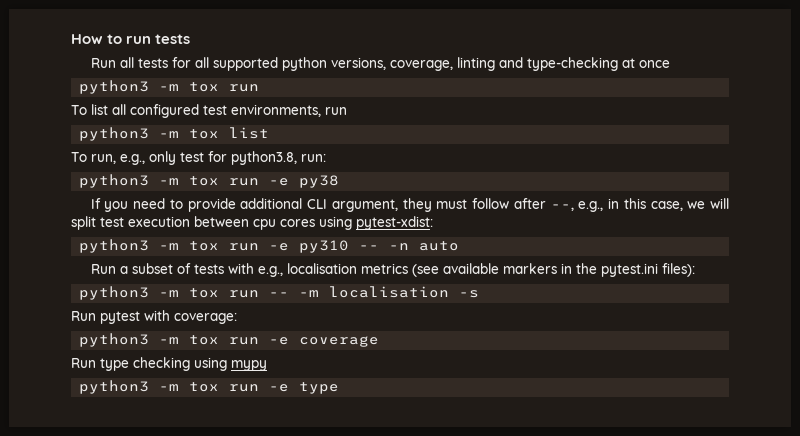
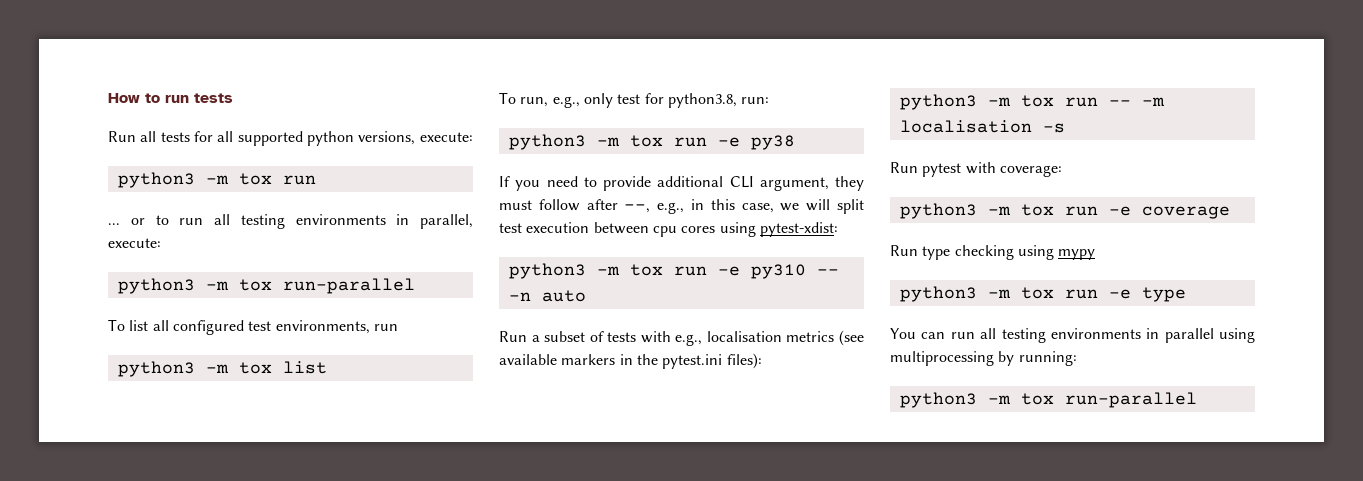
[389,57,670,71] [79,80,260,94] coverage, linting and type-checking at once // python3 -m tox run -> [419,132,473,142] [117,172,316,188] [108,214,473,229] [108,238,161,248] [117,278,415,294] execute: // python3 -m tox run // ... or to run all testing environments in parallel, execute: // python3 -m tox run-parallel
(340, 388) none -> [890,328,1255,343] [890,351,1077,366] [899,392,1197,408] // You can run all testing environments in parallel using multiprocessing by running: // python3 -m tox run-parallel

